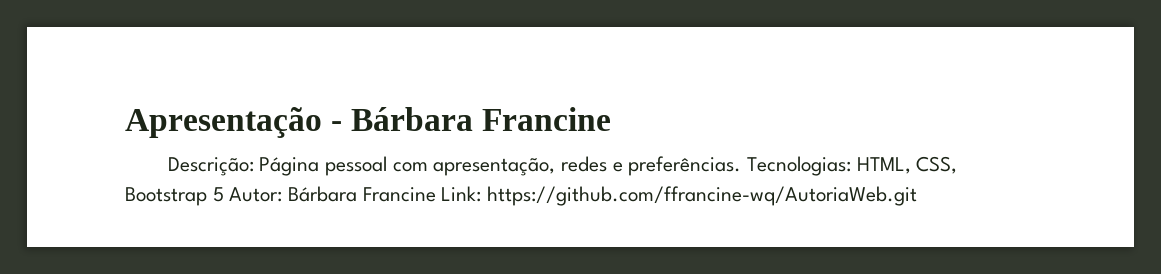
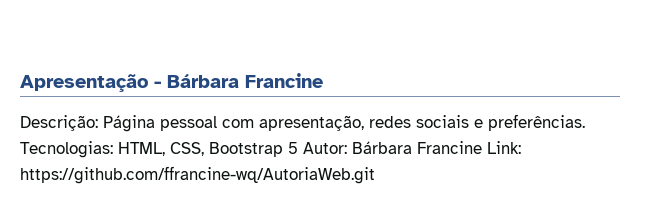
(607, 164) none -> [416,115,469,128] sociais

